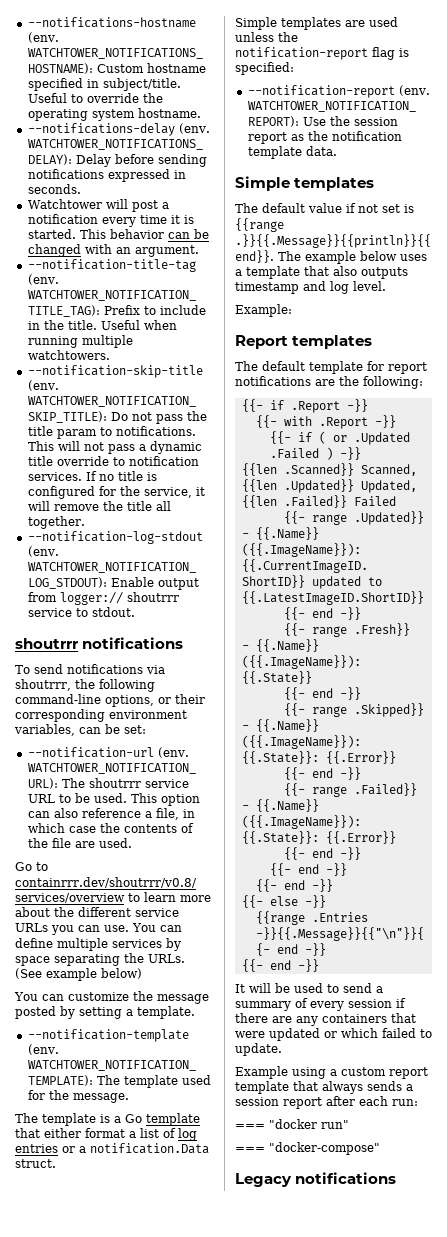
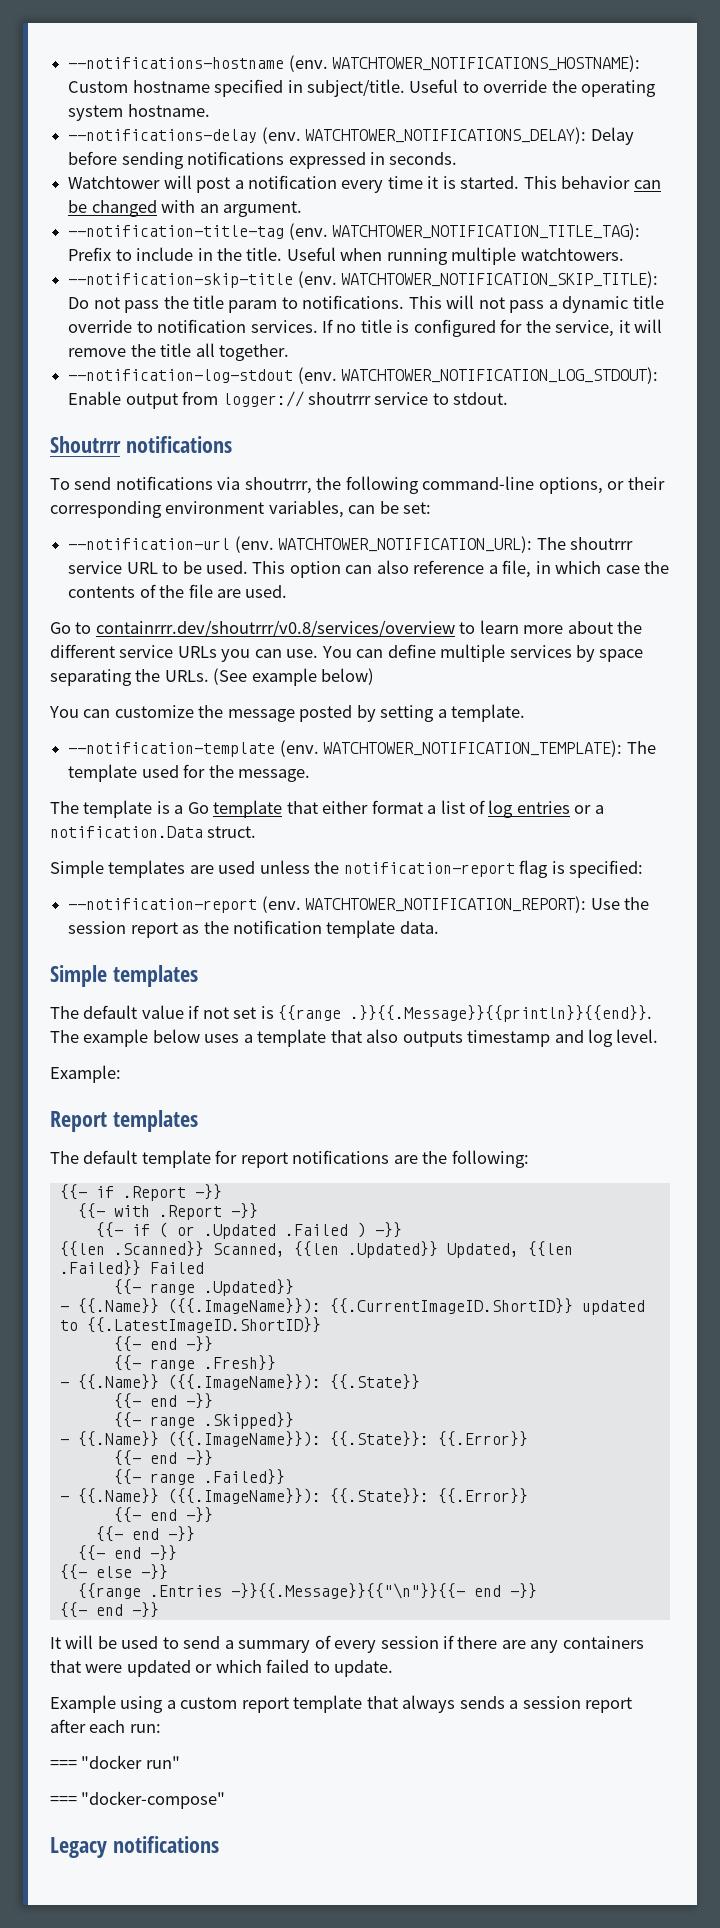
[15,638,79,649] shoutrrr -> [50,436,121,453] Shoutrrr

